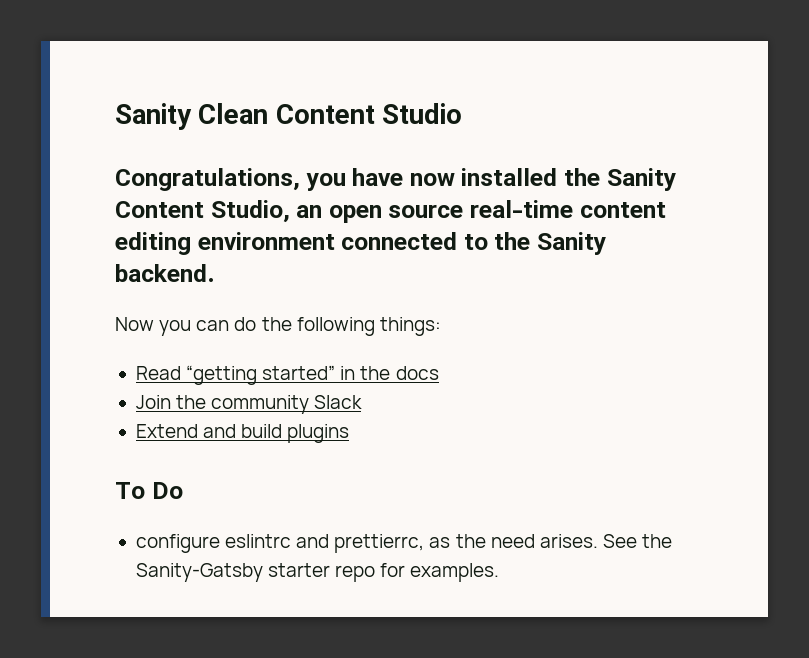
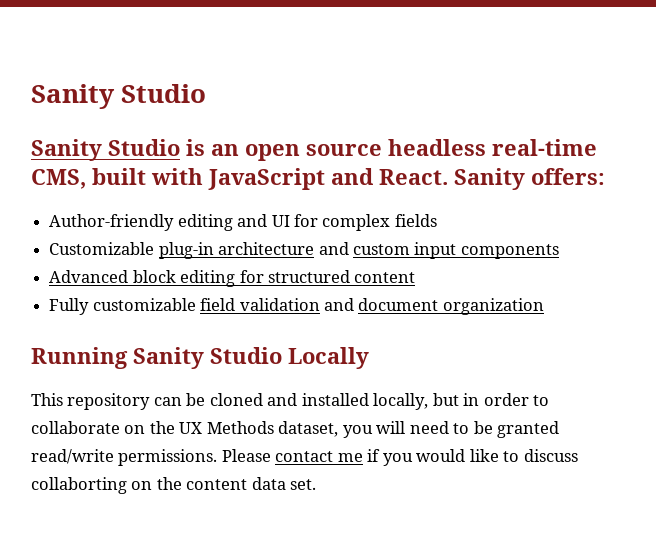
[115,103,375,130] Sanity Clean Content -> [31,84,115,109] Sanity
[115,168,676,191] [115,200,666,223] [115,232,607,255] [115,264,215,282] [115,317,441,336] [135,365,439,385] [135,395,363,414] [135,424,350,443] [115,482,183,499] [135,534,673,553] [135,563,500,582] Congratulations, you have now installed the Sanity Content Studio, an open source real-time content editing environment connected to the Sanity backend. // Now you can do the following things: // Read “getting started” in the docs // Join the community Slack // Extend and build plugins // To Do // configure eslintrc and prettierrc, as the need arises. See the Sanity-Gatsby starter repo for examples. -> [31,139,597,161] [31,168,605,190] [49,214,437,231] [49,242,559,259] [49,270,416,287] [49,298,544,315] [31,347,369,369] [31,393,550,410] [31,421,560,438] [31,449,578,466] [31,477,317,494] Sanity Studio is an open source headless real-time CMS, built with JavaScript and React. Sanity offers: // Author-friendly editing and UI for complex fields // Customizable plug-in architecture and custom input components // Advanced block editing for structured content // Fully customizable field validation and document organization // Running Sanity Studio Locally // This repository can be cloned and installed locally, but in order to collaborate on the UX Methods dataset, you will need to be granted read/write permissions. Please contact me if you would like to discuss collaborting on the content data set.

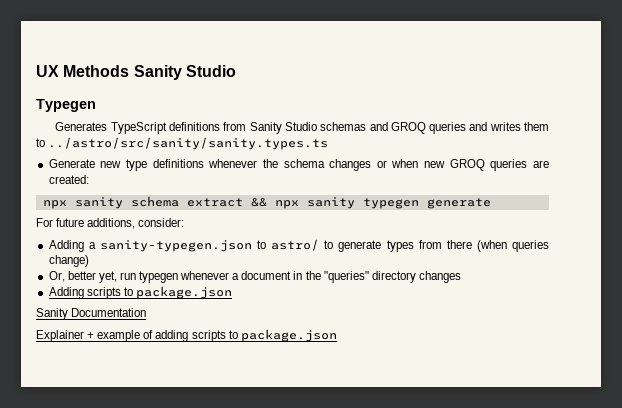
(31, 96) none -> [36,65,130,77] UX Methods
[31,139,597,161] [31,168,605,190] [49,214,437,231] [49,242,559,259] [49,270,416,287] [49,298,544,315] [31,347,369,369] [31,393,550,410] [31,421,560,438] [31,449,578,466] [31,477,317,494] Sanity Studio is an open source headless real-time CMS, built with JavaScript and React. Sanity offers: // Author-friendly editing and UI for complex fields // Customizable plug-in architecture and custom input components // Advanced block editing for structured content // Fully customizable field validation and document organization // Running Sanity Studio Locally // This repository can be cloned and installed locally, but in order to collaborate on the UX Methods dataset, you will need to be granted read/write permissions. Please contact me if you would like to discuss collaborting on the content data set. -> [36,99,96,112] [55,122,550,134] [36,137,329,150] [48,159,549,171] [48,175,89,184] [42,196,491,209] [36,218,185,229] [48,239,549,252] [48,255,89,267] [48,271,461,283] [48,286,232,299] [36,308,147,320] [36,329,337,342] Typegen // Generates TypeScript definitions from Sanity Studio schemas and GROQ queries and writes them to ../astro/src/sanity/sanity.types.ts // Generate new type definitions whenever the schema changes or when new GROQ queries are created: // npx sanity schema extract && npx sanity typegen generate // For future additions, consider: // Adding a sanity-typegen.json to astro/ to generate types from there (when queries change) // Or, better yet, run typegen whenever a document in the "queries" directory changes // Adding scripts to package.json // Sanity Documentation // Explainer + example of adding scripts to package.json

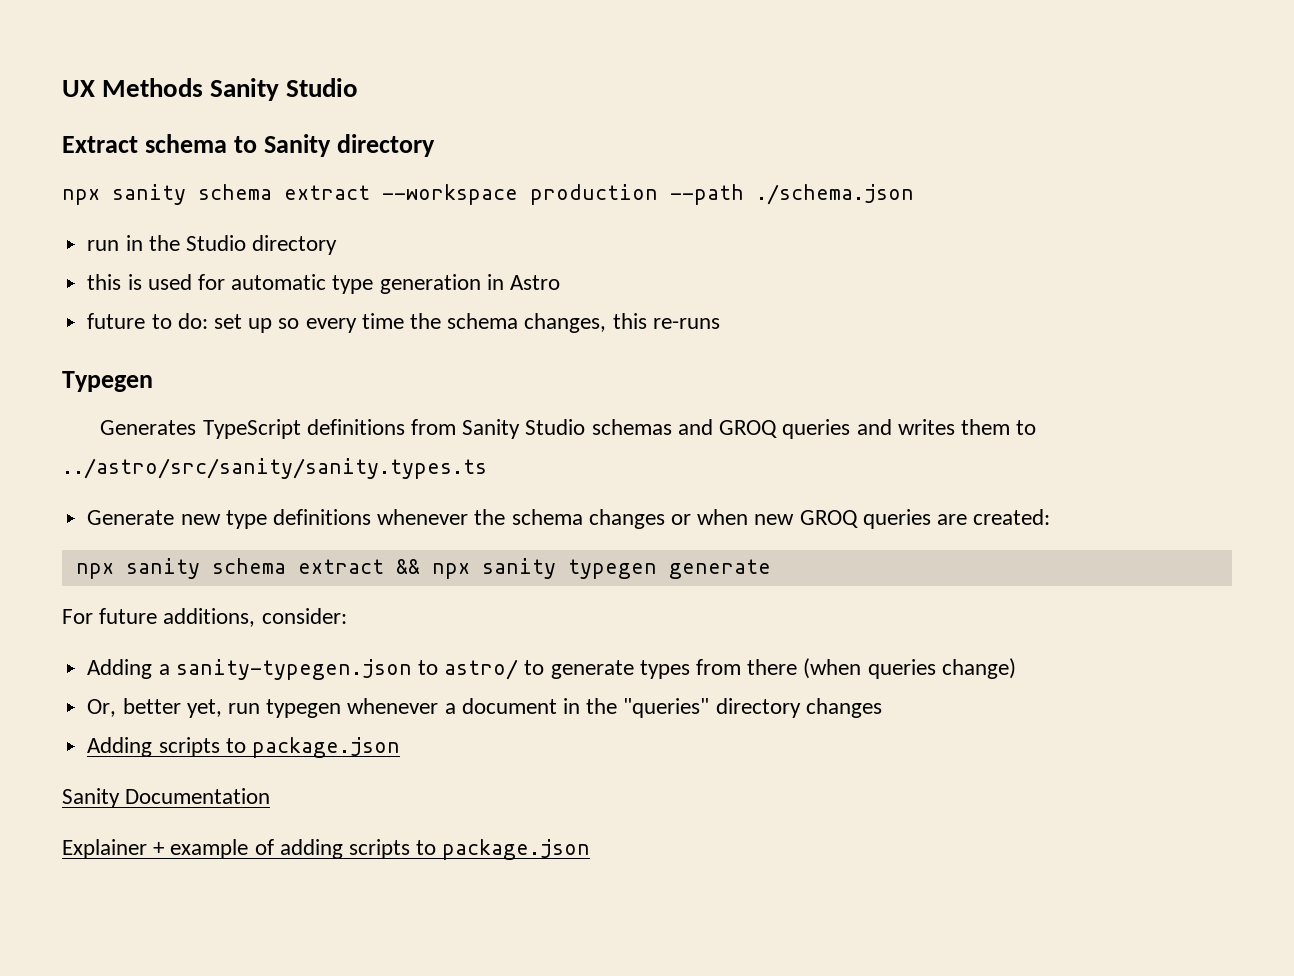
(236, 71) none -> [62,134,435,157] [62,184,914,205] [87,235,338,255] [87,274,560,294] [87,313,720,333] // Extract schema to Sanity directory // npx sanity schema extract --workspace production --path ./schema.json // run in the Studio directory // this is used for automatic type generation in Astro // future to do: set up so every time the schema changes, this re-runs

